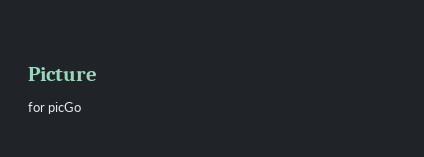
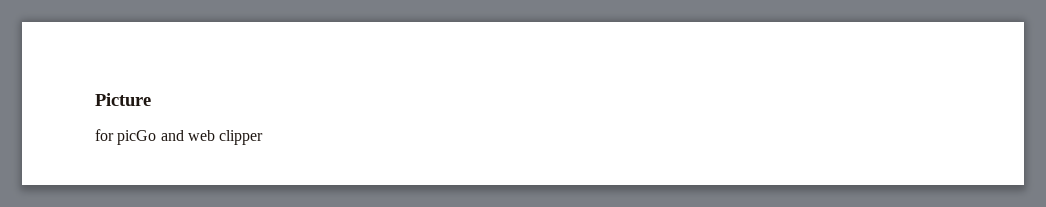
(82, 108) none -> [160,130,264,145] and web clipper

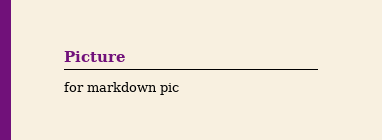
[117,130,264,145] picGo and web clipper -> [87,82,179,95] markdown pic

